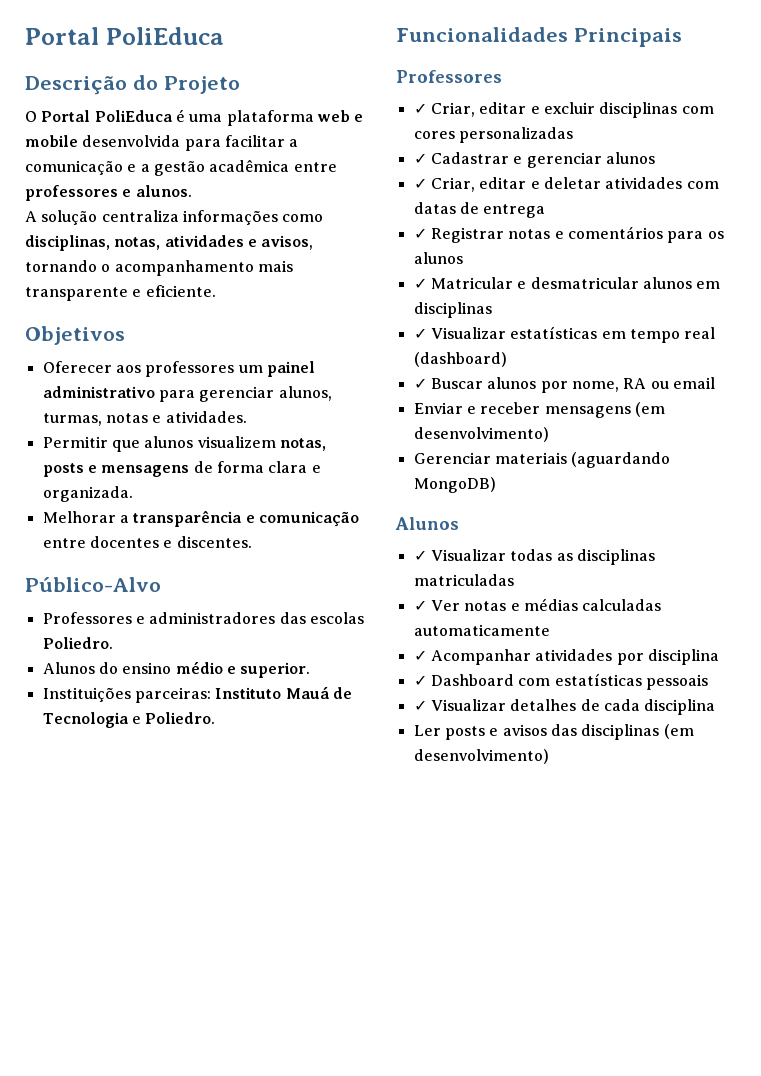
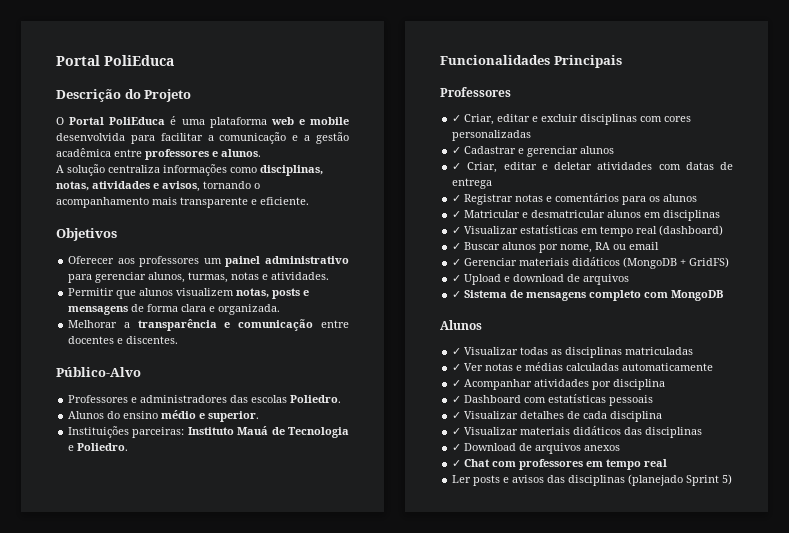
[413,402,665,418] [413,427,549,442] [413,452,671,468] [413,477,496,493] Enviar e receber mensagens (em desenvolvimento) // Gerenciar materiais (aguardando MongoDB) -> [452,257,730,269] [452,274,630,285] [452,290,724,301] ✓ Gerenciar materiais didáticos (MongoDB + GridFS) // ✓ Upload e download de arquivos // ✓ Sistema de mensagens completo com MongoDB
(716, 707) none -> [452,426,703,438] [452,443,621,454] [452,459,668,470] // ✓ Visualizar materiais didáticos das disciplinas // ✓ Download de arquivos anexos // ✓ Chat com professores em tempo real
[663,724,694,739] [413,749,549,764] (em desenvolvimento) -> [628,474,733,486] (planejado Sprint 5)

